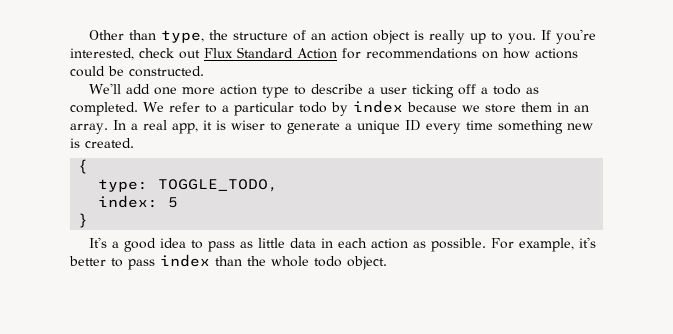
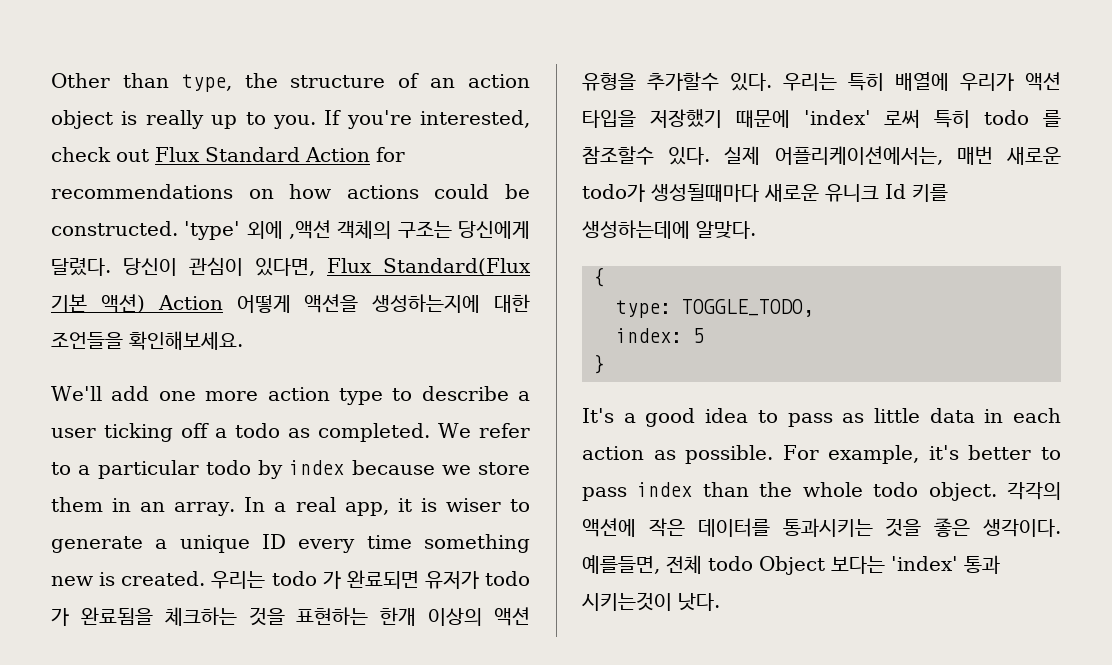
(204, 71) none -> [184,220,530,240] [51,257,531,276] [51,294,530,313] [51,331,243,350] 'type' 외에 ,액션 객체의 구조는 당신에게 달렸다. 당신이 관심이 있다면, Flux Standard(Flux 기본 액션) Action 어떻게 액션을 생성하는지에 대한 조언들을 확인해보세요.
(134, 143) none -> [211,570,530,589] [51,607,530,626] [582,72,1061,91] [582,109,1061,128] [582,146,1061,165] [582,184,948,202] [582,220,756,239] 우리는 todo 가 완료되면 유저가 todo 가 완료됨을 체크하는 것을 표현하는 한개 이상의 액션 유형을 추가할수 있다. 우리는 특히 배열에 우리가 액션 타입을 저장했기 때문에 'index' 로써 특히 todo 를 참조할수 있다. 실제 어플리케이션에서는, 매번 새로운 todo가 생성될때마다 새로운 유니크 Id 키를 생성하는데에 알맞다.
(387, 263) none -> [1007,482,1061,500] [582,518,1061,537] [582,555,1000,575] [582,592,720,611] 각각의 액션에 작은 데이터를 통과시키는 것을 좋은 생각이다. 예를들면, 전체 todo Object 보다는 'index' 통과 시키는것이 낫다.

